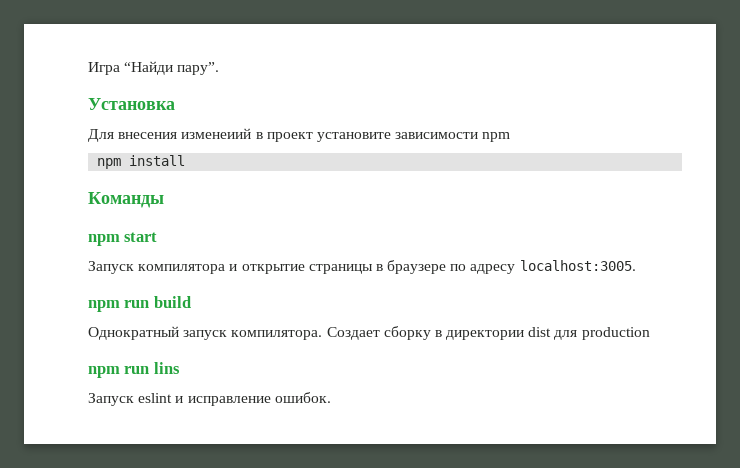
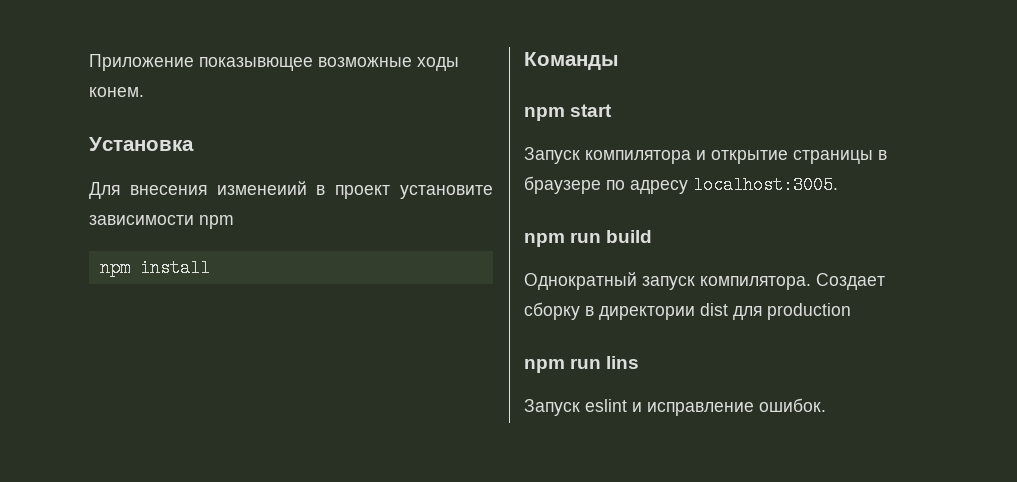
[88,61,220,75] Игра “Найди пару”. -> [89,54,459,71] [89,87,144,97] Приложение показывющее возможные ходы конем.

